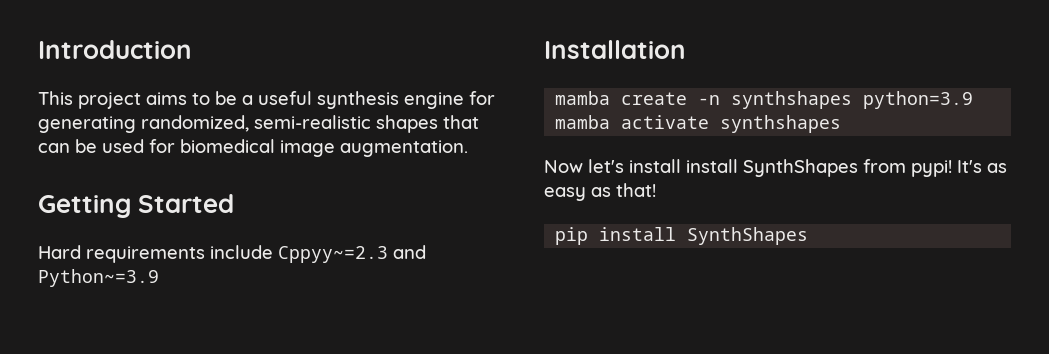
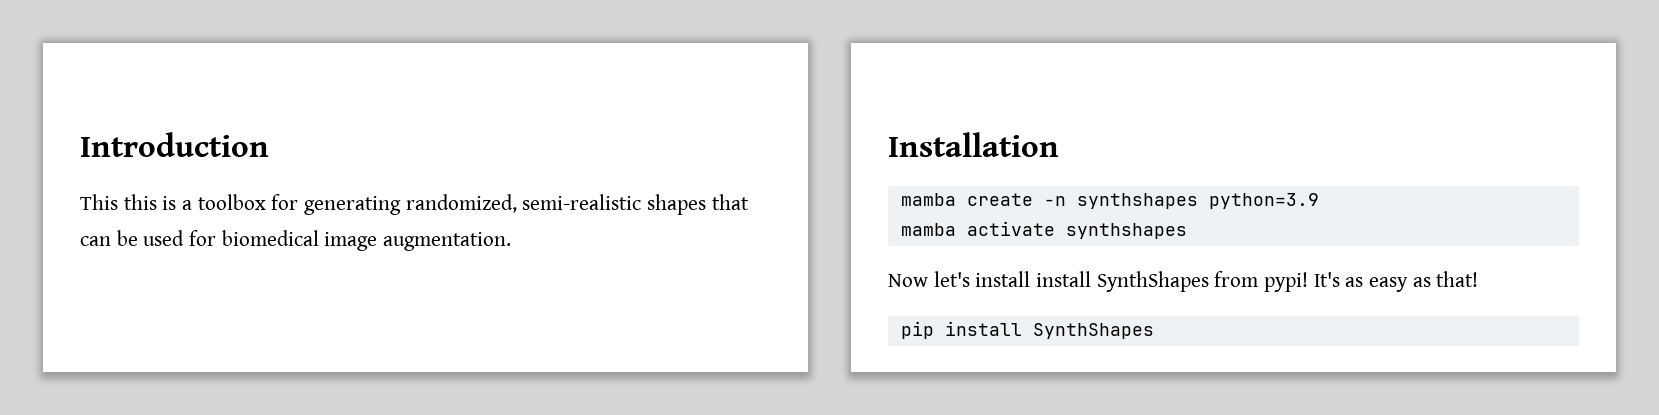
[78,91,464,109] project aims to be a useful synthesis engine -> [123,194,266,210] this is a toolbox
[38,194,235,218] [38,245,426,263] [38,269,159,287] // Getting Started // Hard requirements include Cppyy~=2.3 and Python~=3.9 -> (512, 241) none

